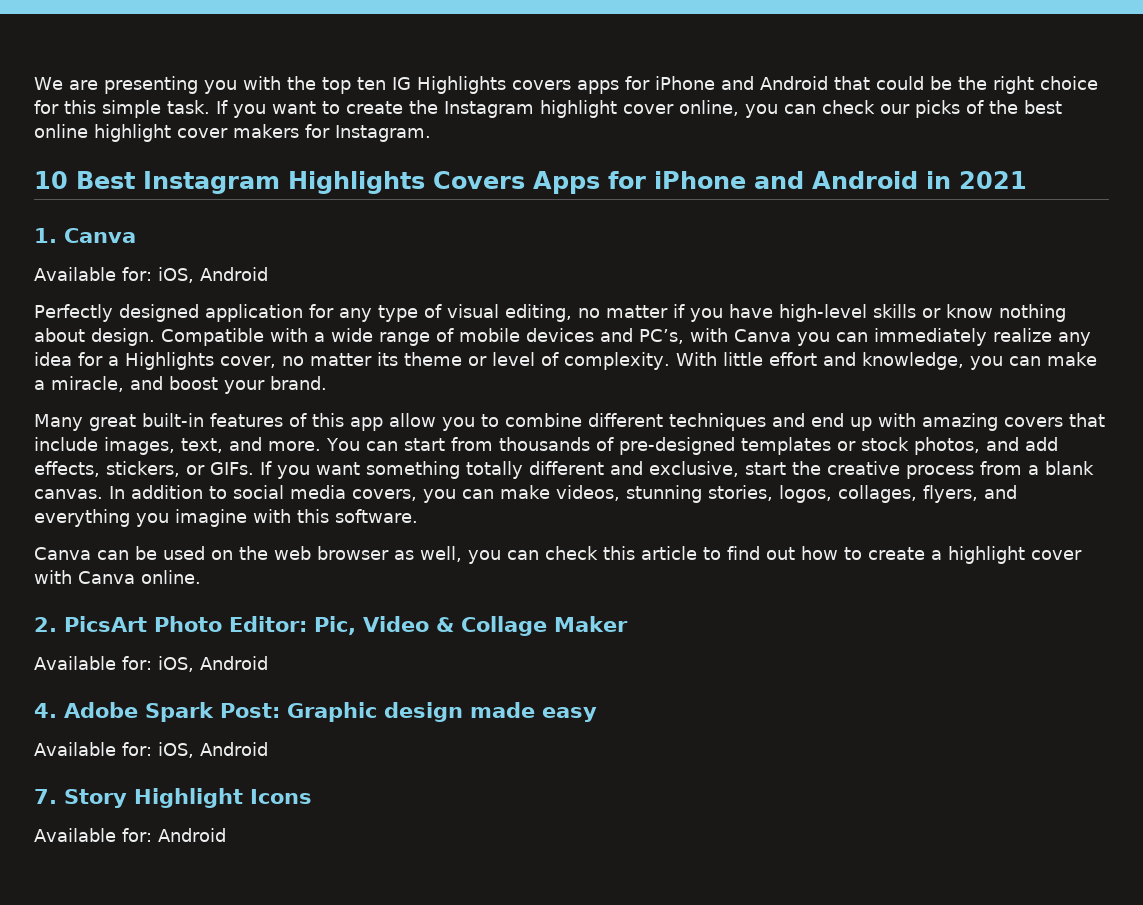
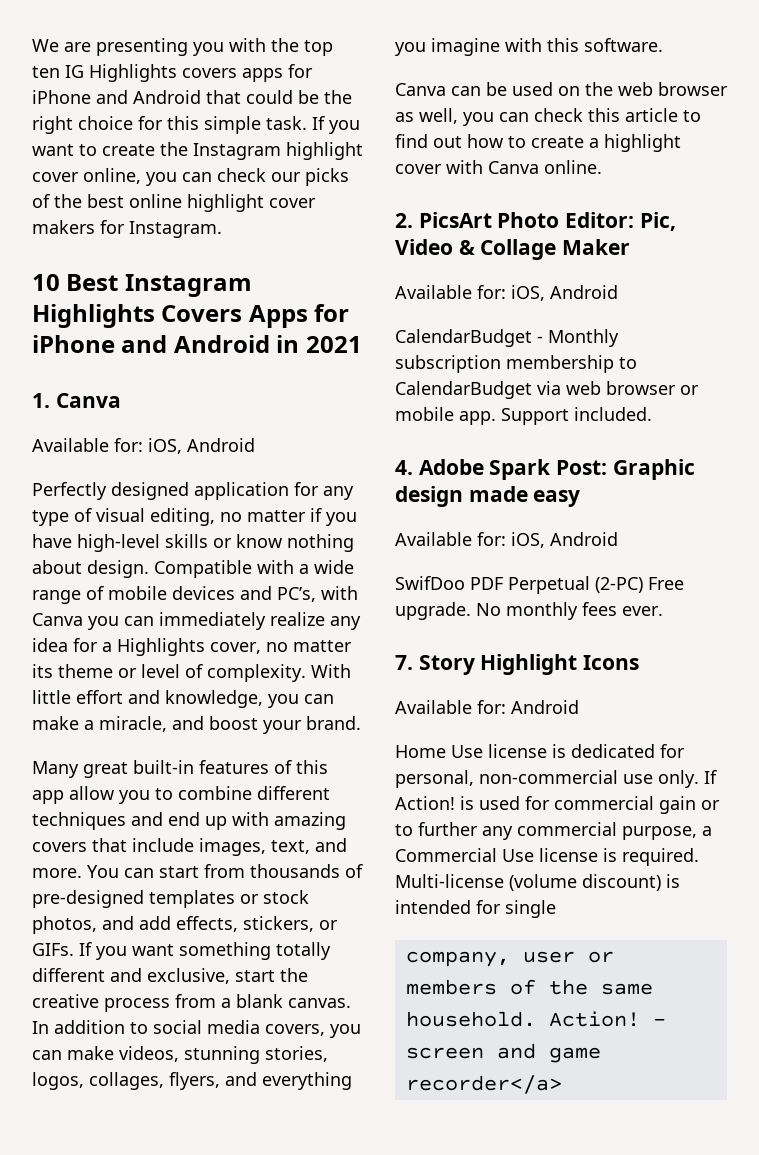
(268, 663) none -> [395,329,619,347] [395,355,637,373] [395,381,699,399] [395,407,652,425] // CalendarBudget - Monthly subscription membership to CalendarBudget via web browser or mobile app. Support included.
(268, 749) none -> [395,576,684,594] [395,602,663,620] // SwifDoo PDF Perpetual (2-PC) Free upgrade. No monthly fees ever.
(226, 835) none -> [395,744,685,758] [395,770,717,788] [395,796,720,814] [395,822,712,840] [395,848,699,866] [395,874,680,891] [395,900,556,918] [405,951,614,967] [405,979,653,995] [405,1011,666,1027] [405,1043,601,1063] [405,1075,562,1094] // Home Use license is dedicated for personal, non-commercial use only. If Action! is used for commercial gain or to further any commercial purpose, a Commercial Use license is required. Multi-license (volume discount) is intended for single // company, user or members of the same household. Action! - screen and game recorder</a>

